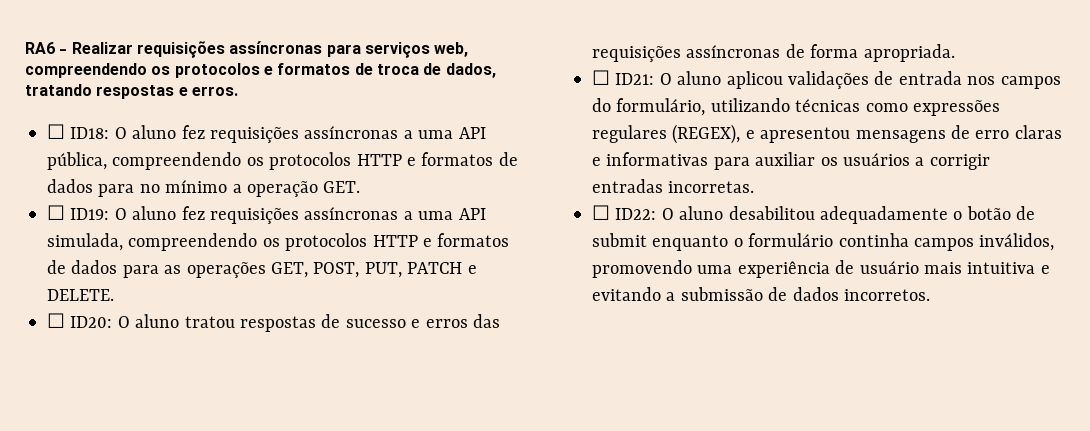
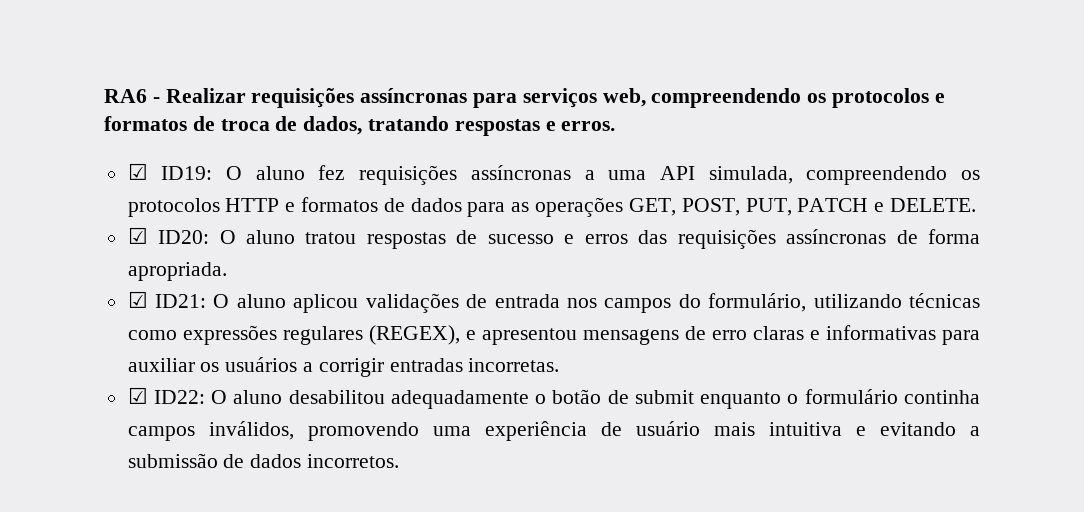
[47,124,486,143] [47,152,518,170] [47,179,361,197] [47,205,65,220] ☐ ID18: O aluno fez requisições assíncronas a uma API pública, compreendendo os protocolos HTTP e formatos de dados para no mínimo a operação GET. // ☐ -> [127,163,148,180] ☑
[47,313,65,328] ☐ -> [127,227,148,244] ☑
[592,70,610,85] ☐ -> [127,291,148,308] ☑
[592,205,610,220] ☐ -> [127,387,148,404] ☑

